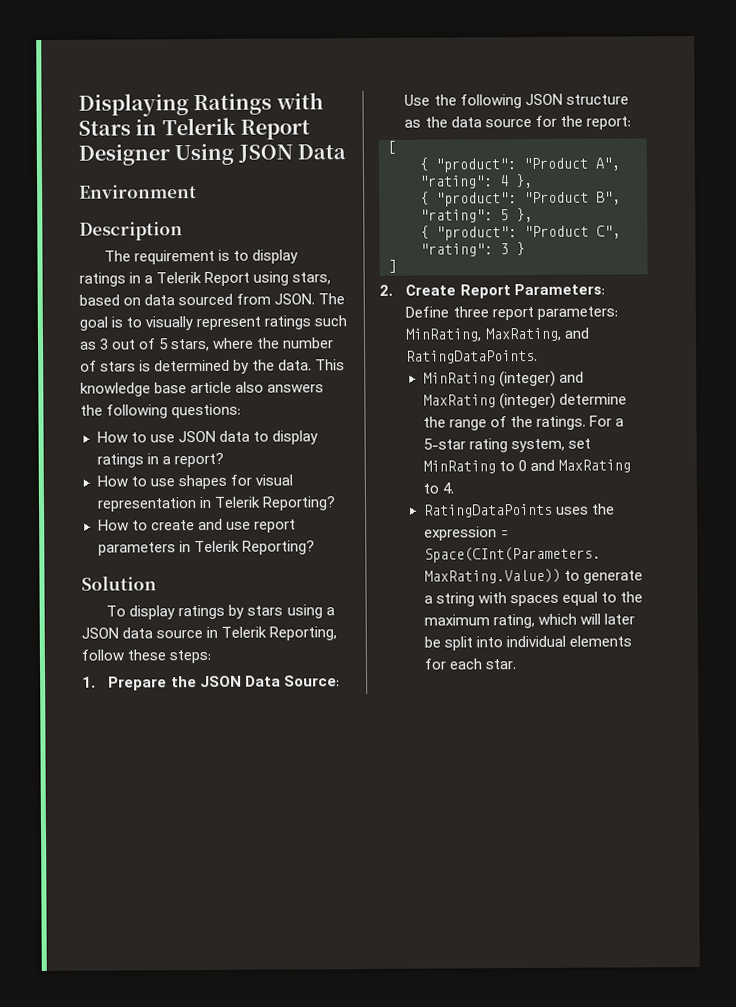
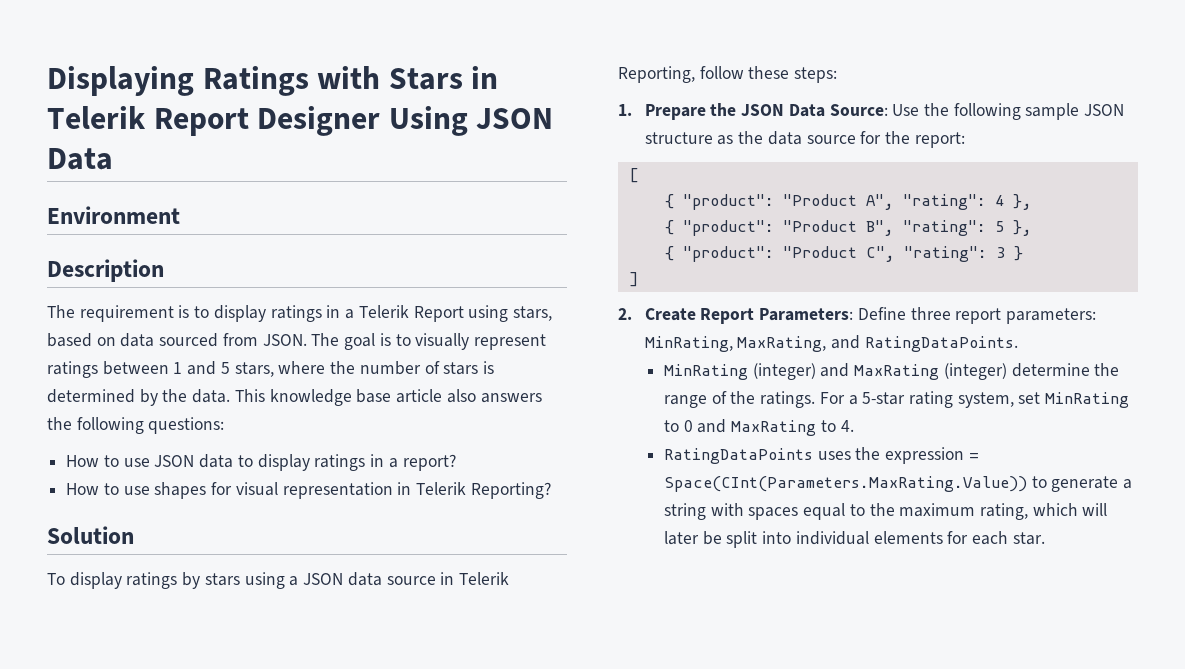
[314,315,348,327] [80,338,157,350] such as 3 out of -> [102,361,217,375] between 1 and
[97,518,296,533] [97,540,315,556] // How to create and use report parameters in Telerik Reporting? -> (551, 490) none
(522, 101) none -> [1025,103,1080,120] sample

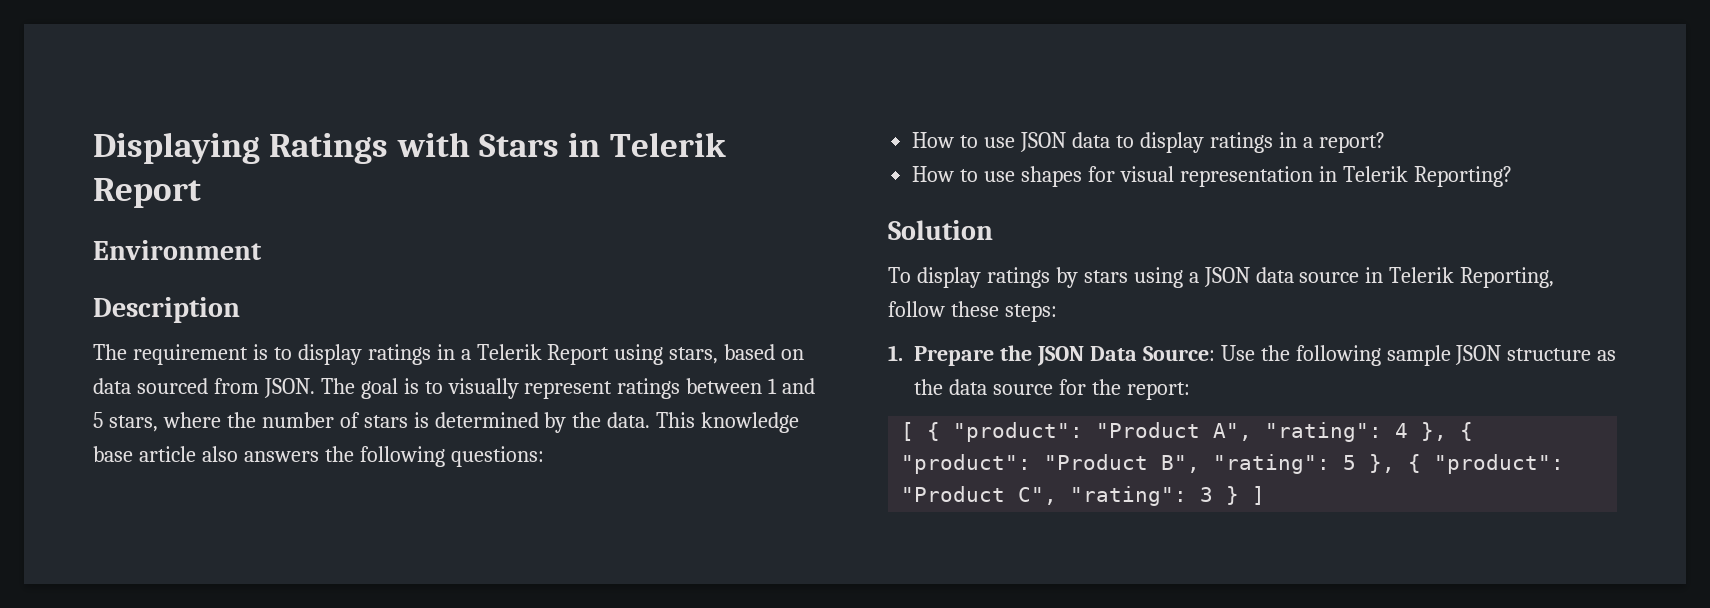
[257,106,554,136] [47,148,113,170] Designer Using JSON Data -> (201, 193) none
(639, 175) // -> (915, 431) none
(1032, 202) // -> (1448, 431) none
(1032, 228) // -> (1396, 463) none
(1023, 253) // -> (1240, 495) none
[618,307,1097,324] [644,335,1018,352] [663,363,1120,380] [663,391,1130,408] [663,419,854,436] [663,447,979,464] [663,476,1133,492] [663,503,1108,520] [663,531,1045,548] // 2. Create Report Parameters: Define three report parameters: MinRating, MaxRating, and RatingDataPoints. // MinRating (integer) and MaxRating (integer) determine the range of the ratings. For a 5-star rating system, set MinRating to 0 and MaxRating to 4. // RatingDataPoints uses the expression = Space(CInt(Parameters.MaxRating.Value)) to generate a string with spaces equal to the maximum rating, which will later be split into individual elements for each star. -> (1266, 495) none

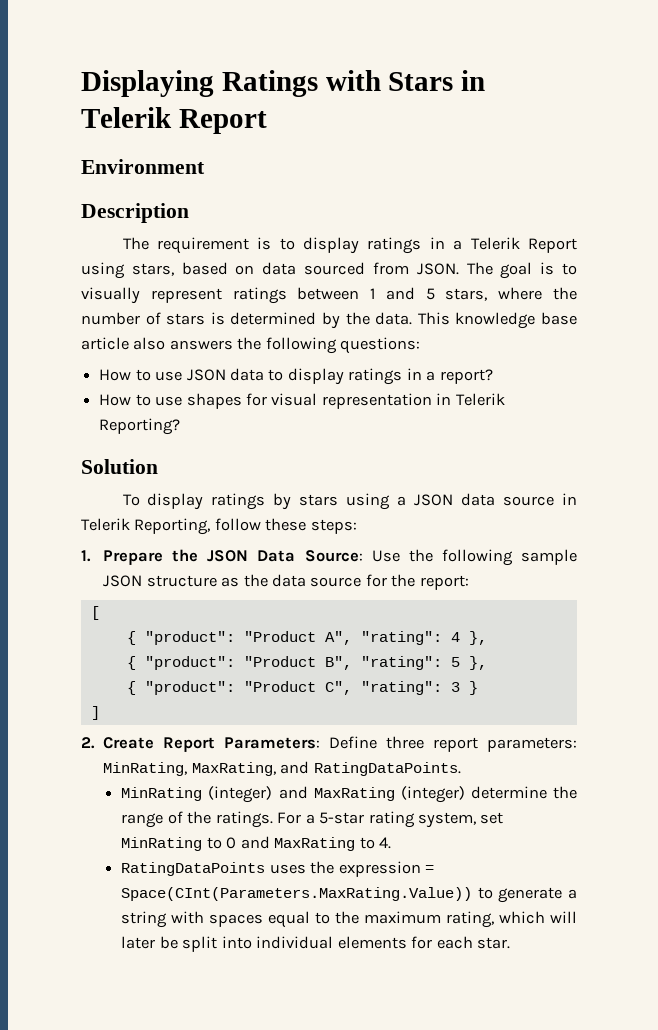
(915, 431) none -> (100, 613) //
(1448, 431) none -> (487, 638) //
(1396, 463) none -> (487, 663) //
(1240, 495) none -> (478, 688) //
(1266, 495) none -> [81,736,577,752] [103,761,461,776] [121,786,577,803] [121,811,504,828] [121,836,392,851] [121,861,435,877] [121,887,577,903] [121,911,577,928] [121,936,510,952] // 2. Create Report Parameters: Define three report parameters: MinRating, MaxRating, and RatingDataPoints. // MinRating (integer) and MaxRating (integer) determine the range of the ratings. For a 5-star rating system, set MinRating to 0 and MaxRating to 4. // RatingDataPoints uses the expression = Space(CInt(Parameters.MaxRating.Value)) to generate a string with spaces equal to the maximum rating, which will later be split into individual elements for each star.

